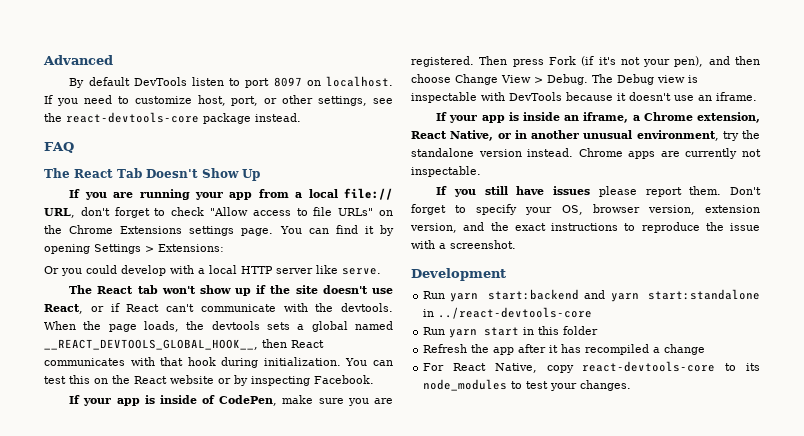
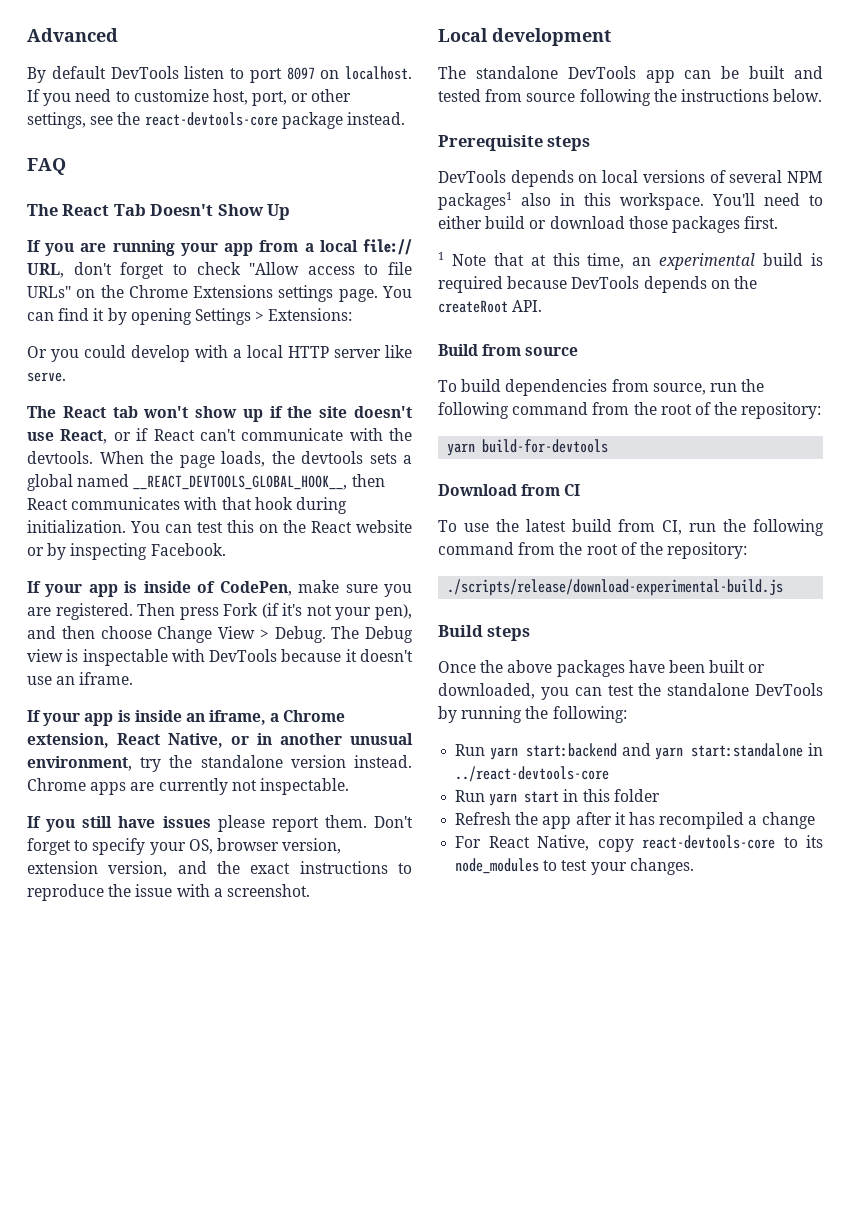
[411,268,506,281] Development -> [438,28,611,46] [438,66,823,83] [438,89,823,106] [438,135,591,151] [438,170,823,187] [438,192,823,210] [438,216,779,233] [438,252,823,270] [438,276,757,293] [438,300,543,313] [438,344,579,356] [438,379,765,396] [438,402,822,419] [447,439,609,456] [438,484,581,496] [438,519,824,536] [438,542,748,559] [447,579,784,596] [438,625,531,641] [438,660,766,677] [438,683,823,700] [438,706,627,723] Local development // The standalone DevTools app can be built and tested from source following the instructions below. // Prerequisite steps // DevTools depends on local versions of several NPM packages1 also in this workspace. You'll need to either build or download those packages first. // 1 Note that at this time, an experimental build is required because DevTools depends on the createRoot API. // Build from source // To build dependencies from source, run the following command from the root of the repository: // yarn build-for-devtools // Download from CI // To use the latest build from CI, run the following command from the root of the repository: // ./scripts/release/download-experimental-build.js // Build steps // Once the above packages have been built or downloaded, you can test the standalone DevTools by running the following:

